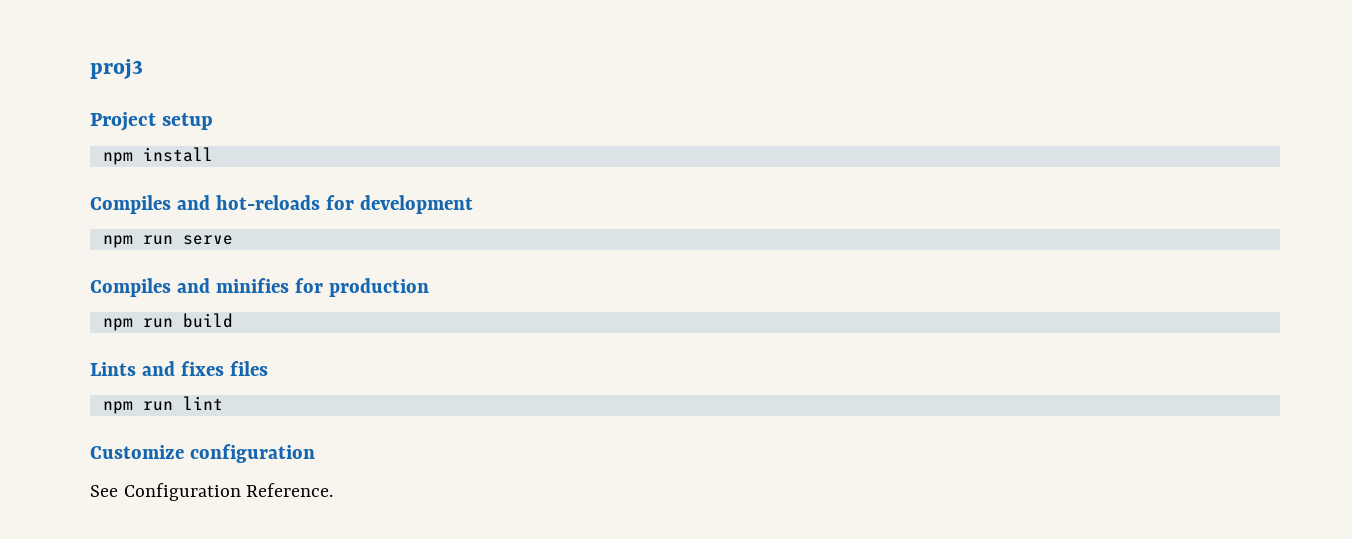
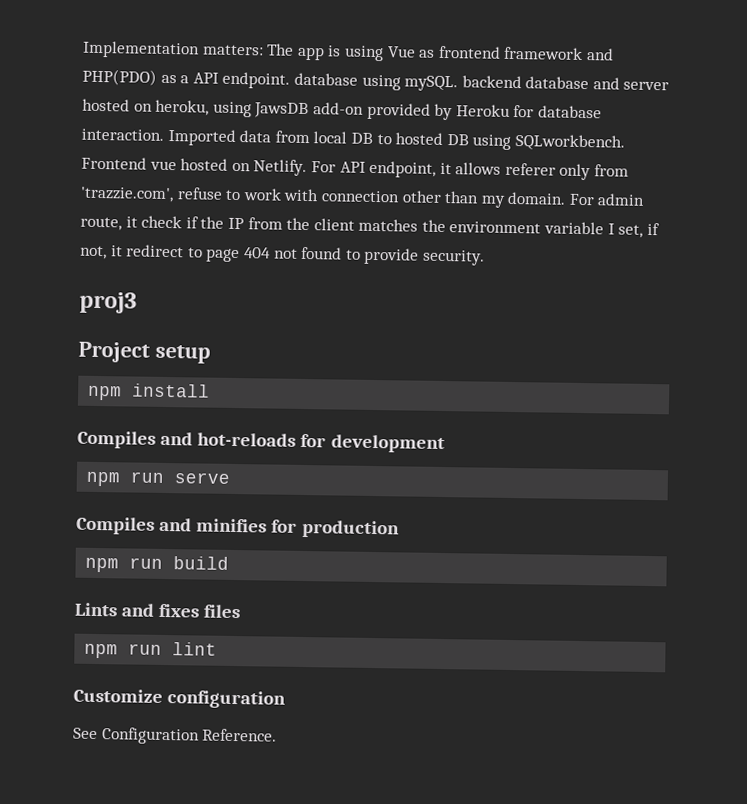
(90, 69) none -> [82,40,614,62] [82,68,670,92] [82,98,602,121] [81,128,625,151] [81,156,630,181] [80,186,646,208] [80,215,660,238] [80,244,485,266] Implementation matters: The app is using Vue as frontend framework and PHP(PDO) as a API endpoint. database using mySQL. backend database and server hosted on heroku, using JawsDB add-on provided by Heroku for database interaction. Imported data from local DB to hosted DB using SQLworkbench. Frontend vue hosted on Netlify. For API endpoint, it allows referer only from 'trazzie.com', refuse to work with connection other than my domain. For admin route, it check if the IP from the client matches the environment variable I set, if not, it redirect to page 404 not found to provide security. //

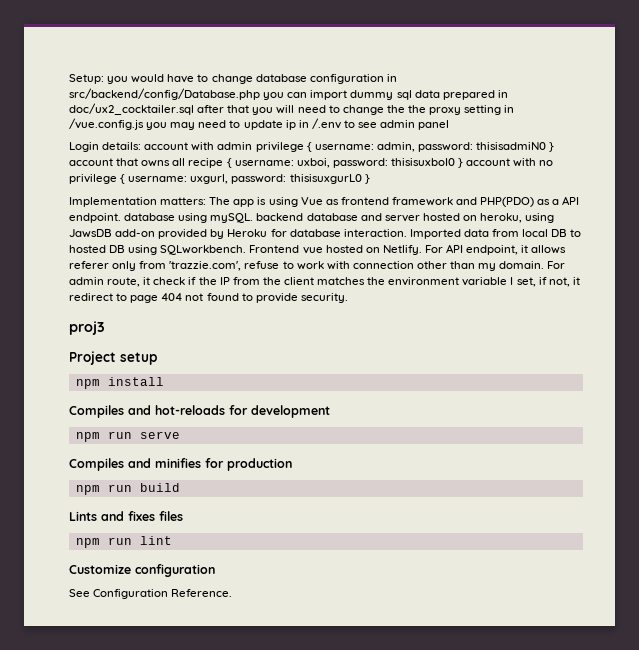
(82, 49) none -> [69,74,397,84] [69,88,508,100] [69,103,515,115] [69,118,450,130] [69,142,555,152] [69,158,554,168] [69,174,370,184] Setup: you would have to change database configuration in src/backend/config/Database.php you can import dummy sql data prepared in doc/ux2_cocktailer.sql after that you will need to change the the proxy setting in /vue.config.js you may need to update ip in /.env to see admin panel // Login details: account with admin privilege { username: admin, password: thisisadmiN0 } account that owns all recipe { username: uxboi, password: thisisuxboI0 } account with no privilege { username: uxgurl, password: thisisuxgurL0 } //

